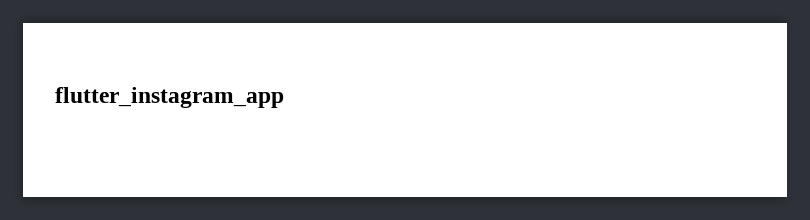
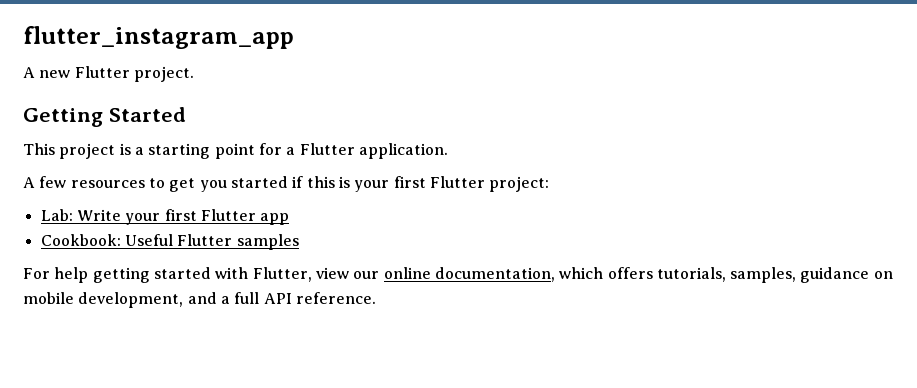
(284, 97) none -> [23,66,194,82] [23,107,186,127] [23,143,448,159] [23,176,550,192] [40,209,290,225] [40,234,299,250] [23,267,893,283] [23,292,376,308] // A new Flutter project. // Getting Started // This project is a starting point for a Flutter application. // A few resources to get you started if this is your first Flutter project: // Lab: Write your first Flutter app // Cookbook: Useful Flutter samples // For help getting started with Flutter, view our online documentation, which offers tutorials, samples, guidance on mobile development, and a full API reference.

